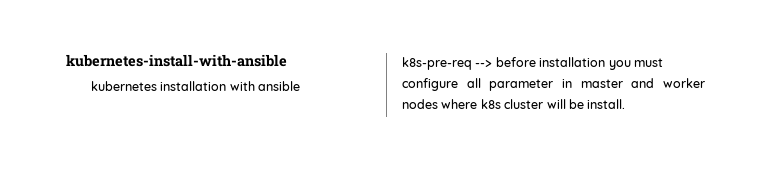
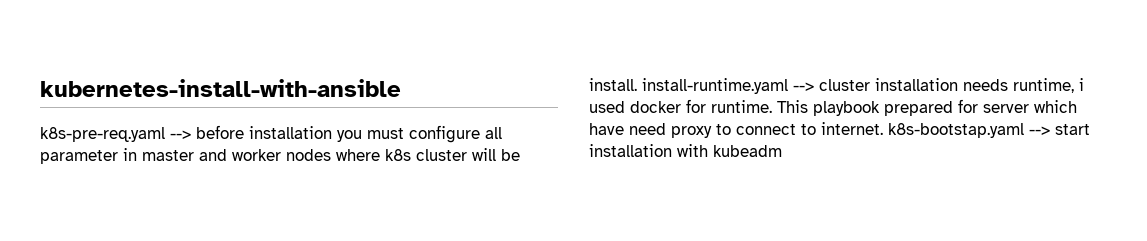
[91,81,301,91] [402,57,472,70] kubernetes installation with ansible k8s-pre-req -> [40,127,165,142] k8s-pre-req.yaml
(626, 104) none -> [642,78,1084,94] [589,99,1077,116] [589,122,1090,138] [589,144,782,157] install-runtime.yaml --> cluster installation needs runtime, i used docker for runtime. This playbook prepared for server which have need proxy to connect to internet. k8s-bootstap.yaml --> start installation with kubeadm

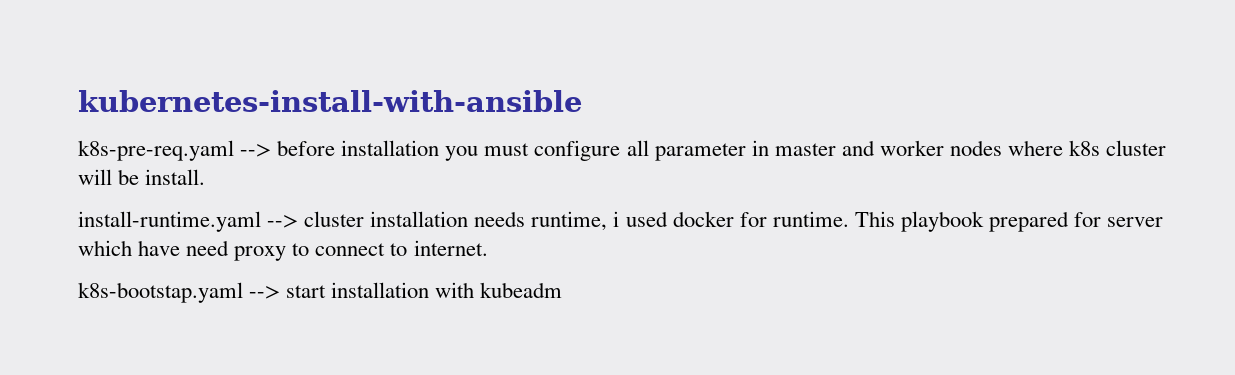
(637, 84) none -> (206, 177) //
(883, 128) none -> (488, 248) //

